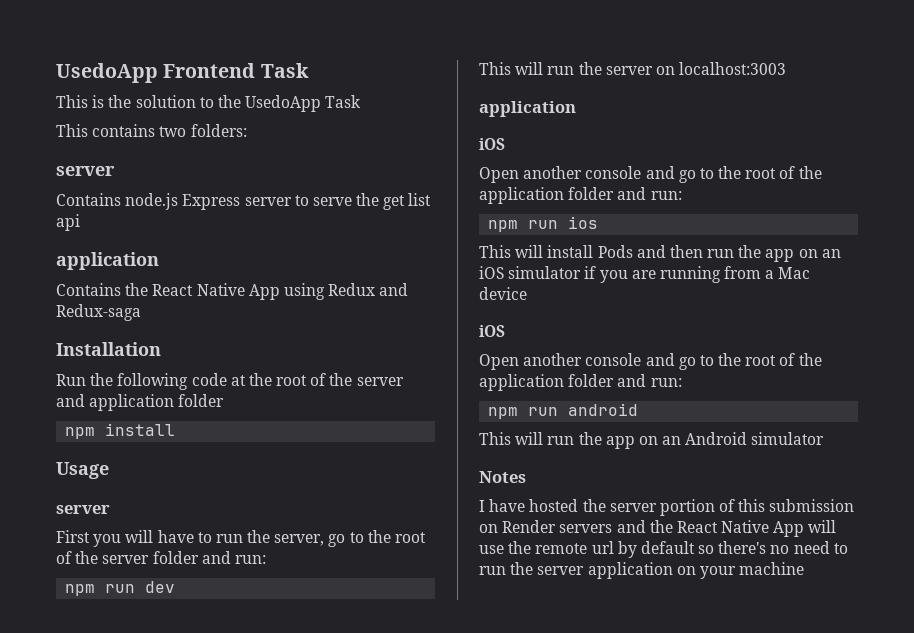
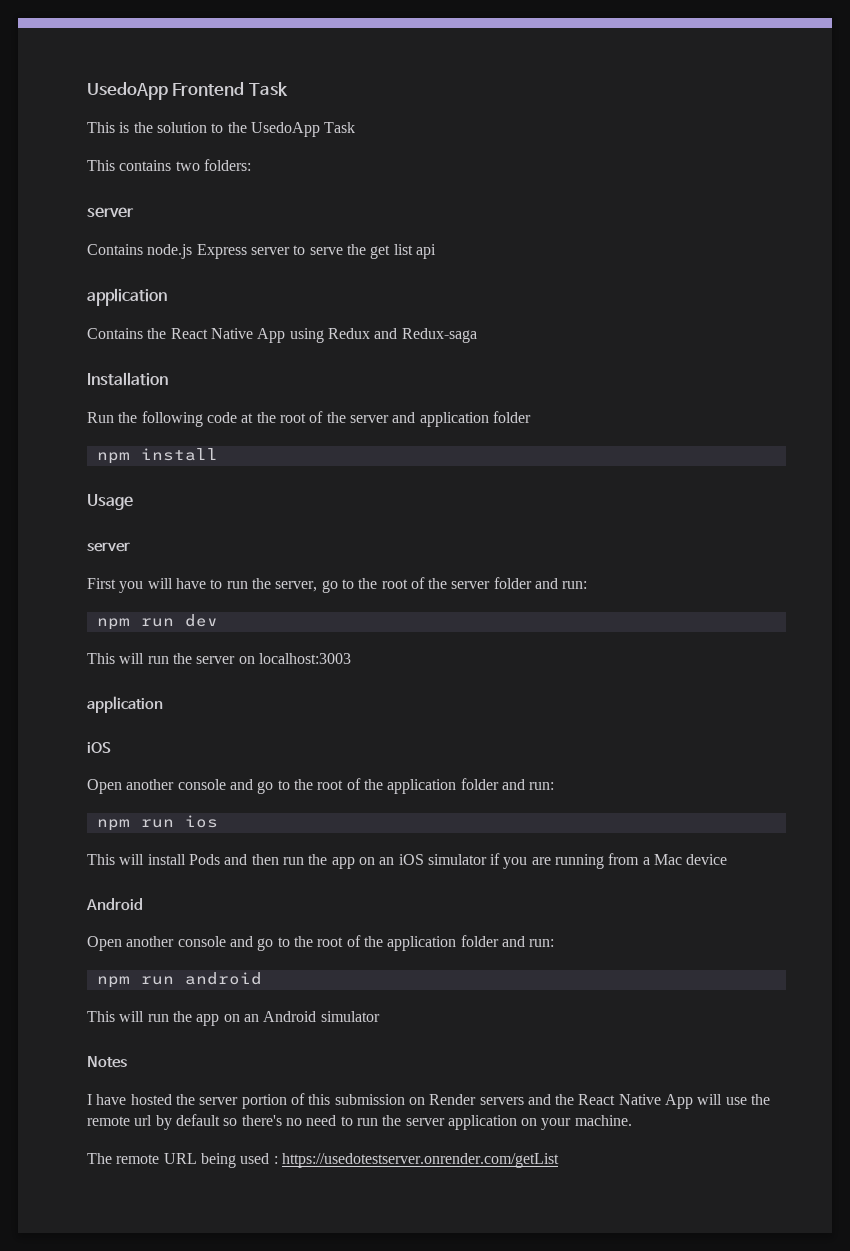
[479,325,505,337] iOS -> [86,898,143,911] Android
[739,562,805,575] machine -> [574,1115,632,1126] [87,1153,559,1168] machine. // The remote URL being used : https://usedotestserver.onrender.com/getList

